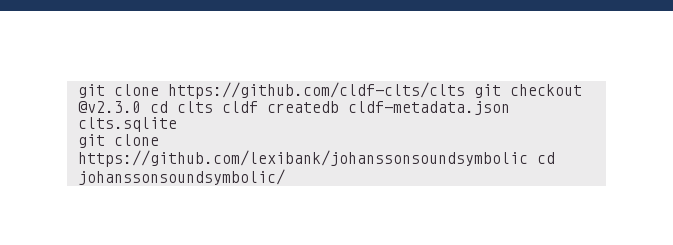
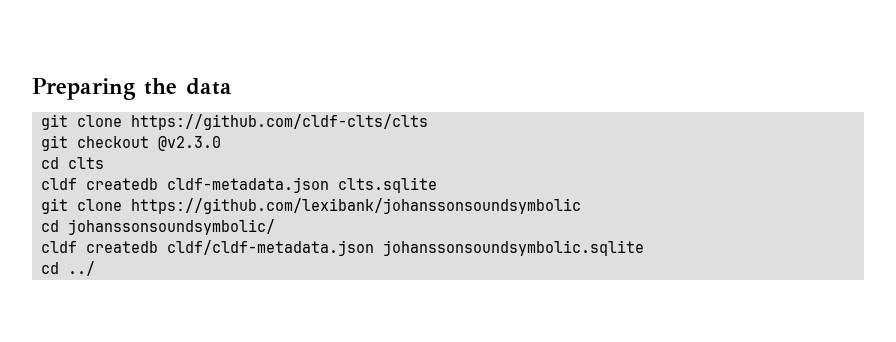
(78, 91) none -> [32,78,232,100] Preparing the data //
(466, 90) none -> (429, 122) //
(142, 107) none -> (222, 143) //
(214, 107) none -> (105, 163) //
(529, 158) none -> (582, 206) //
(286, 177) none -> [41,240,645,256] [41,261,96,276] // cldf createdb cldf/cldf-metadata.json johanssonsoundsymbolic.sqlite // cd ../

